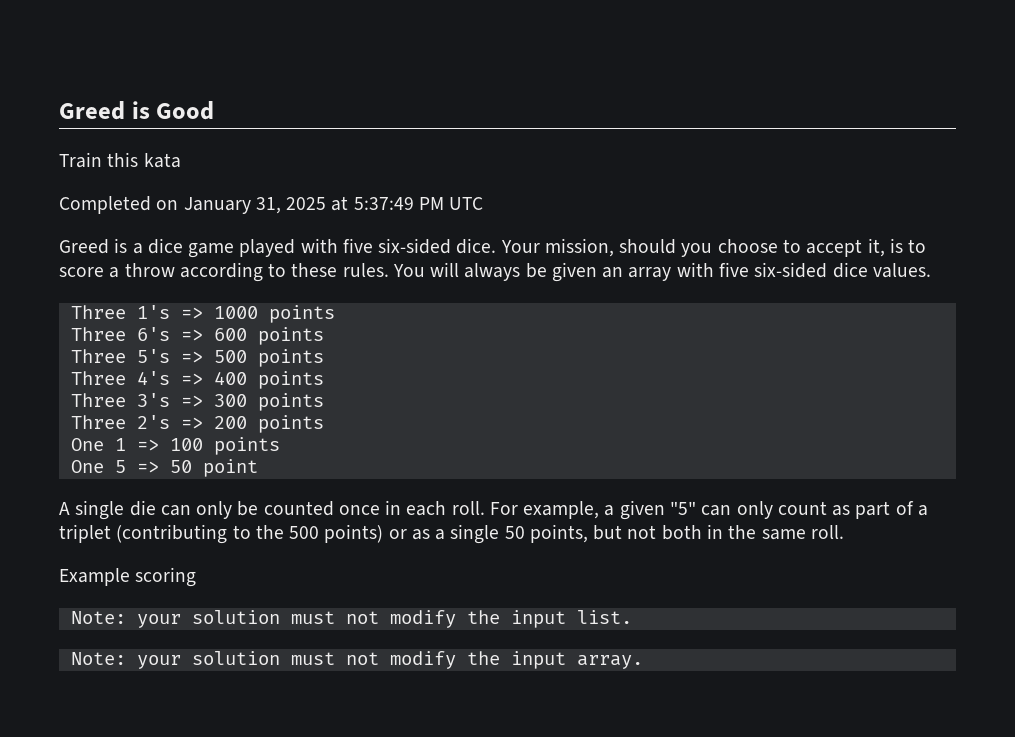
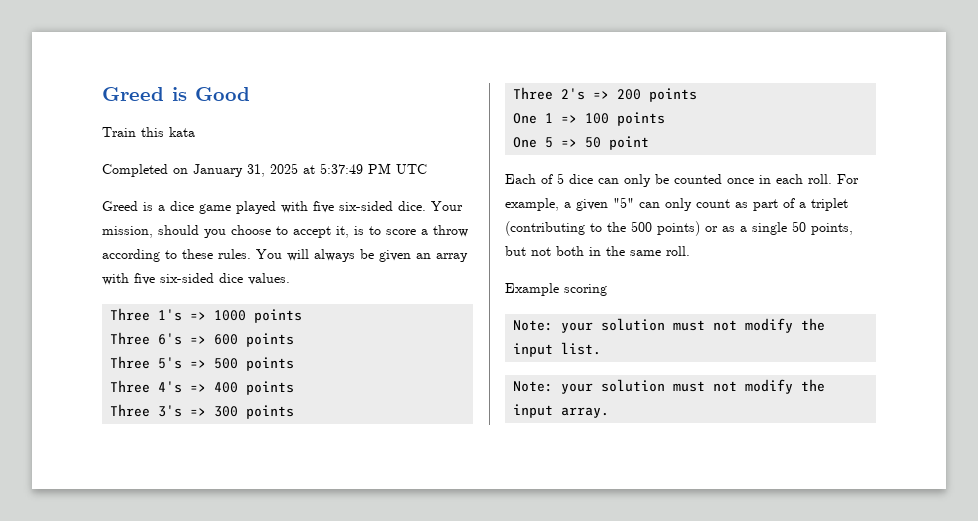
[59,500,156,520] A single die -> [505,173,593,184] Each of 5 dice

